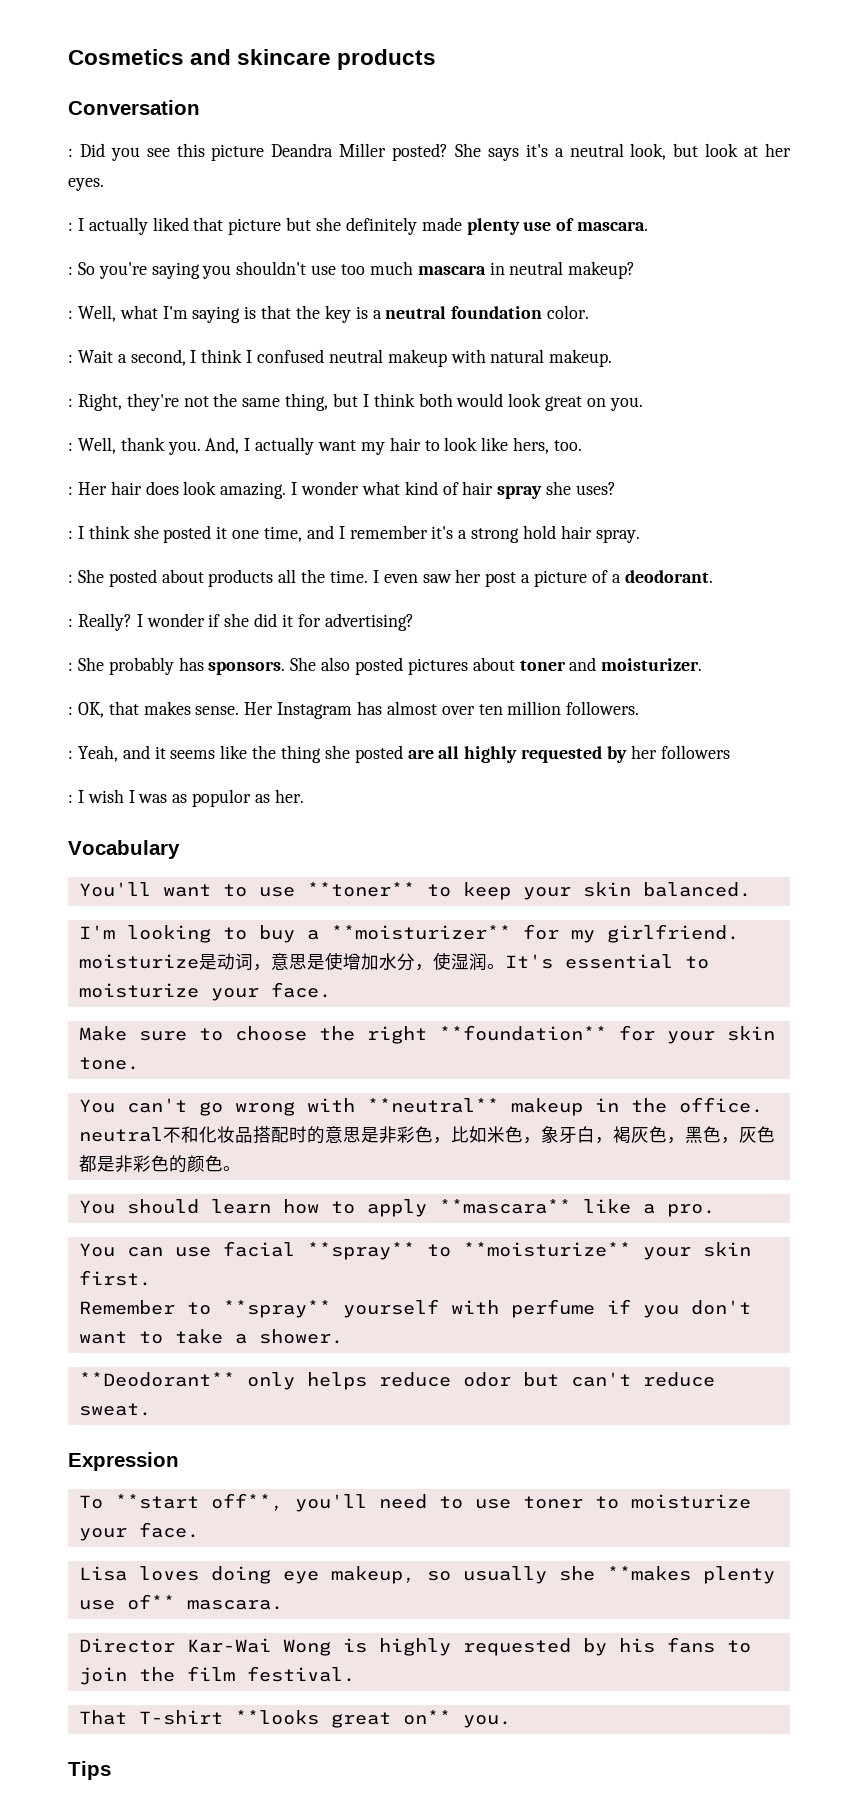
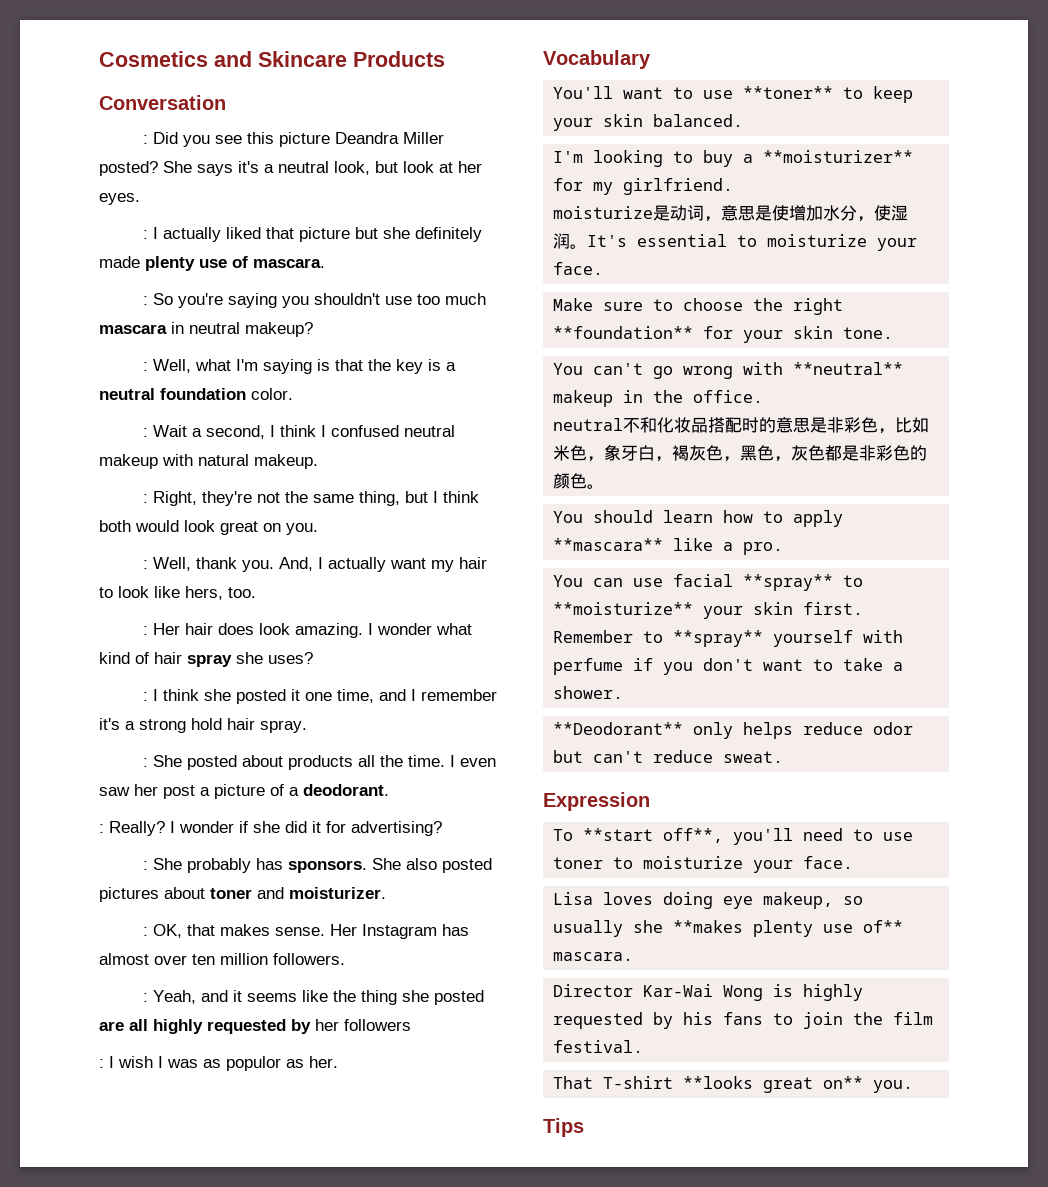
[237,49,437,70] skincare products -> [258,51,445,67] Skincare Products

